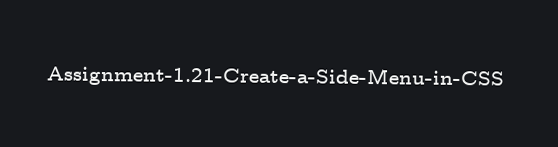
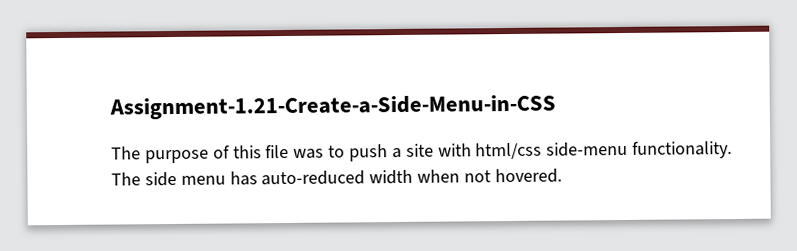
(505, 77) none -> [111,141,733,164] [111,168,562,187] // The purpose of this file was to push a site with html/css side-menu functionality. The side menu has auto-reduced width when not hovered.

